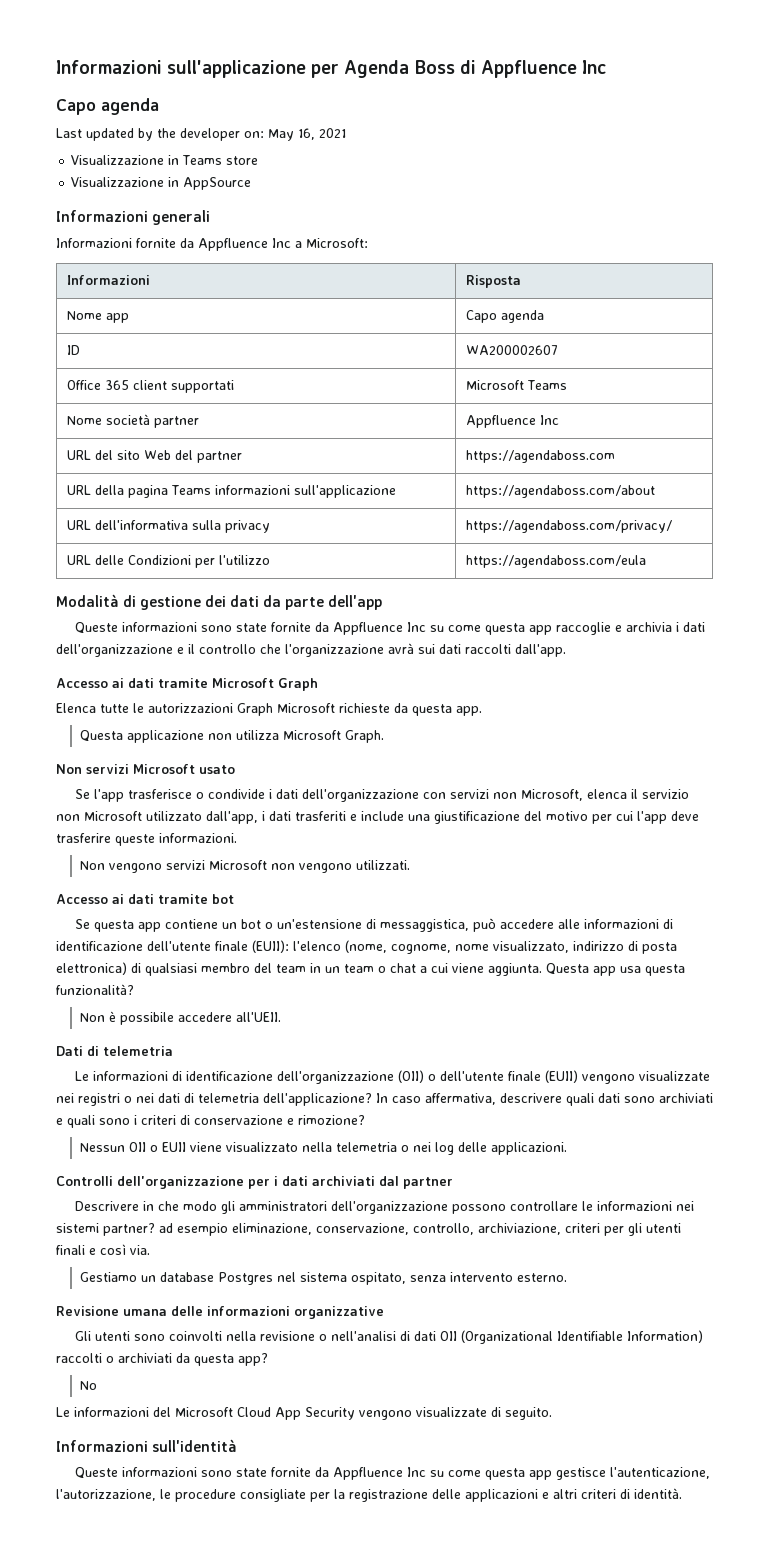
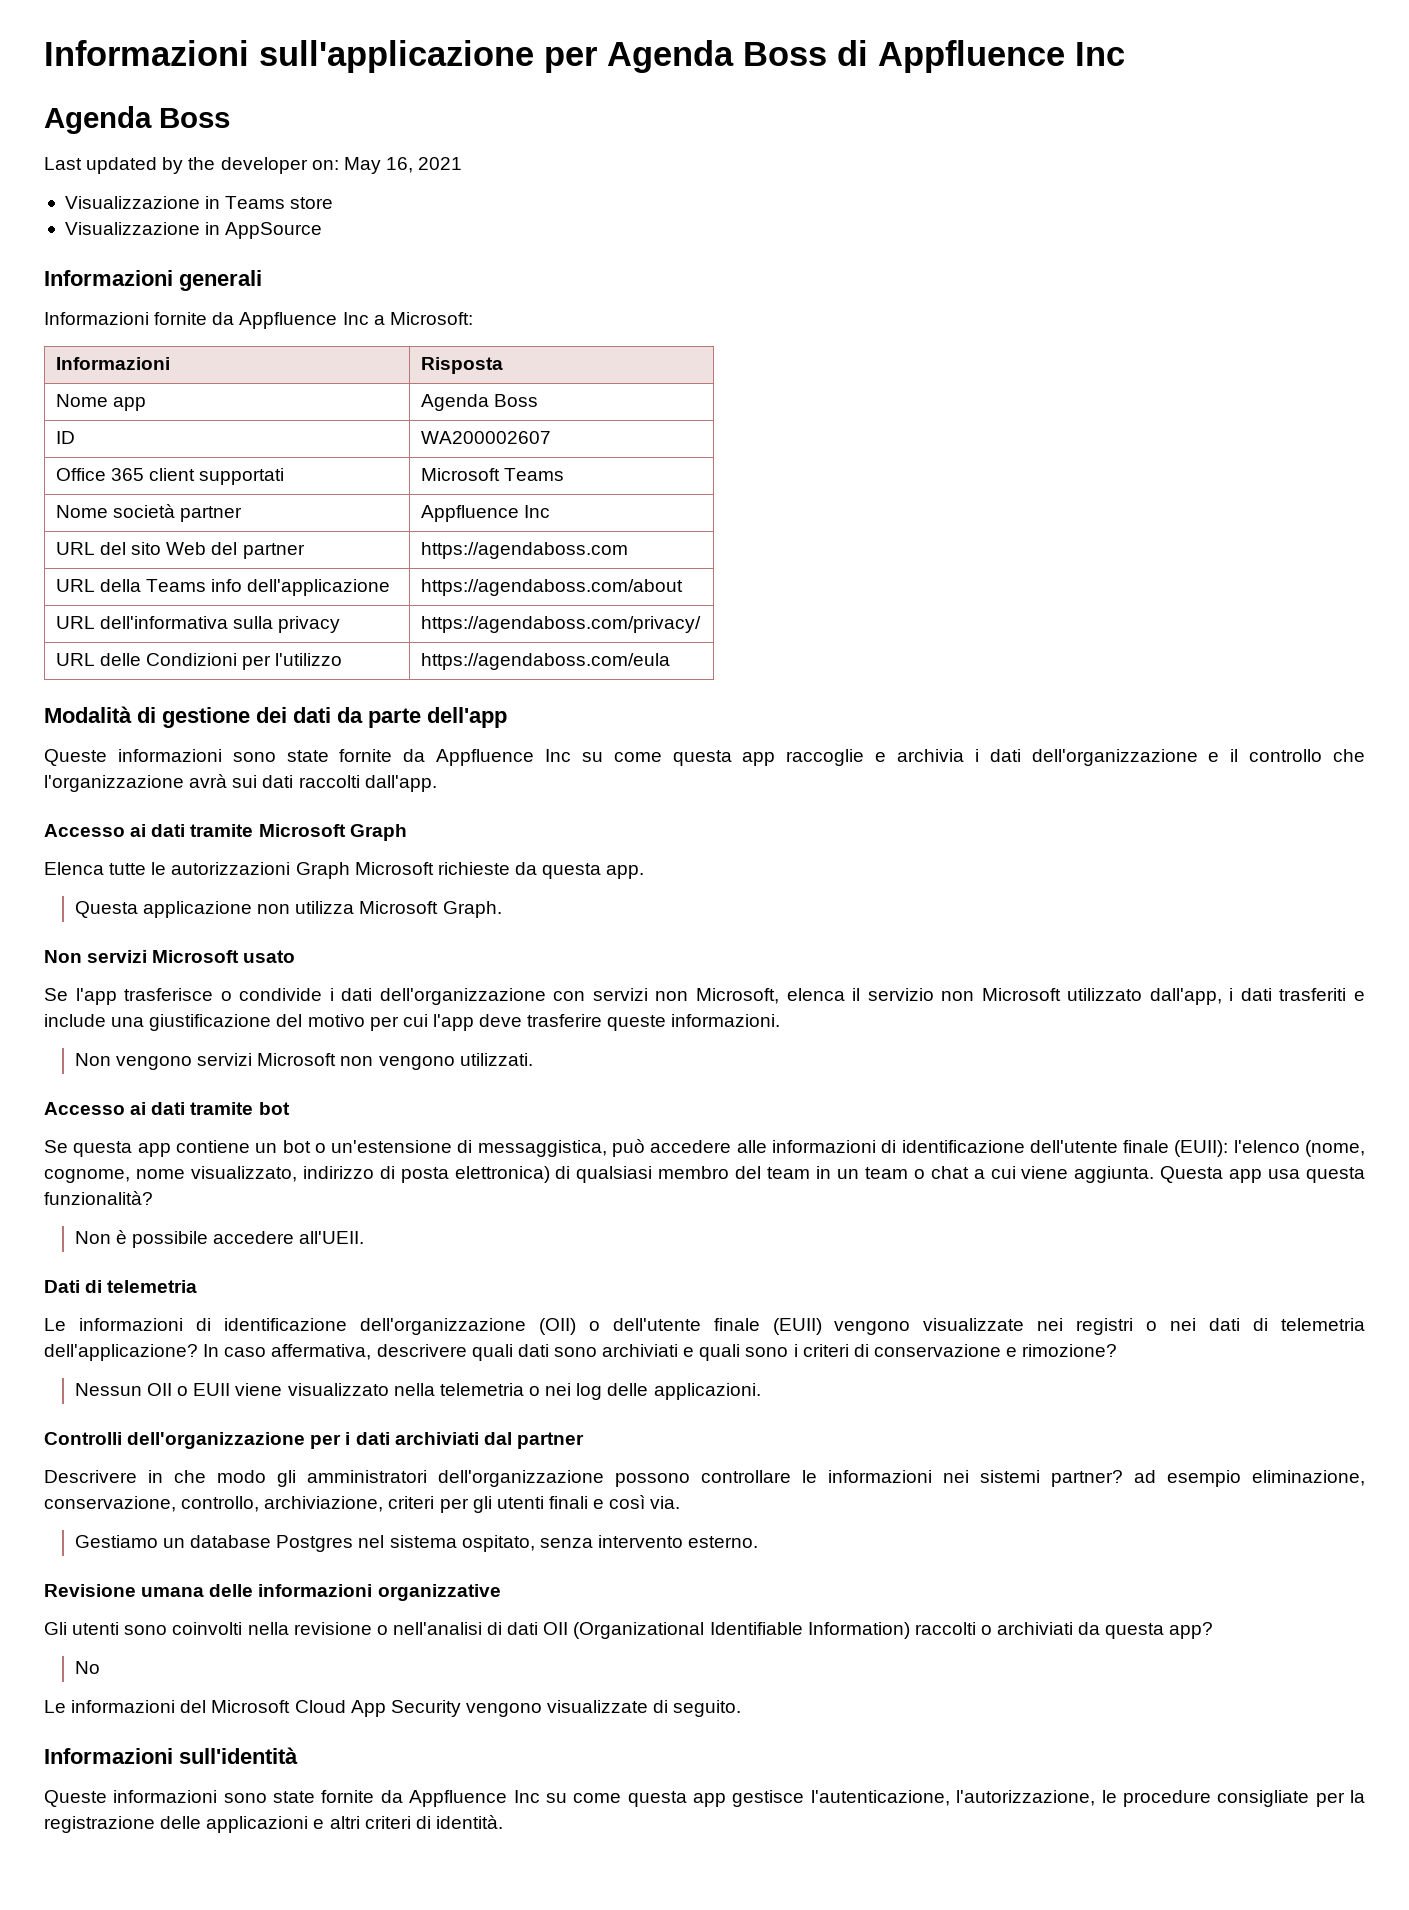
[56,98,159,115] Capo agenda -> [44,106,230,134] Agenda Boss
[466,310,545,323] Capo agenda -> [420,394,539,411] Agenda Boss
[128,485,397,498] pagina Teams informazioni sull'applicazione -> [146,579,391,596] Teams info dell'applicazione

